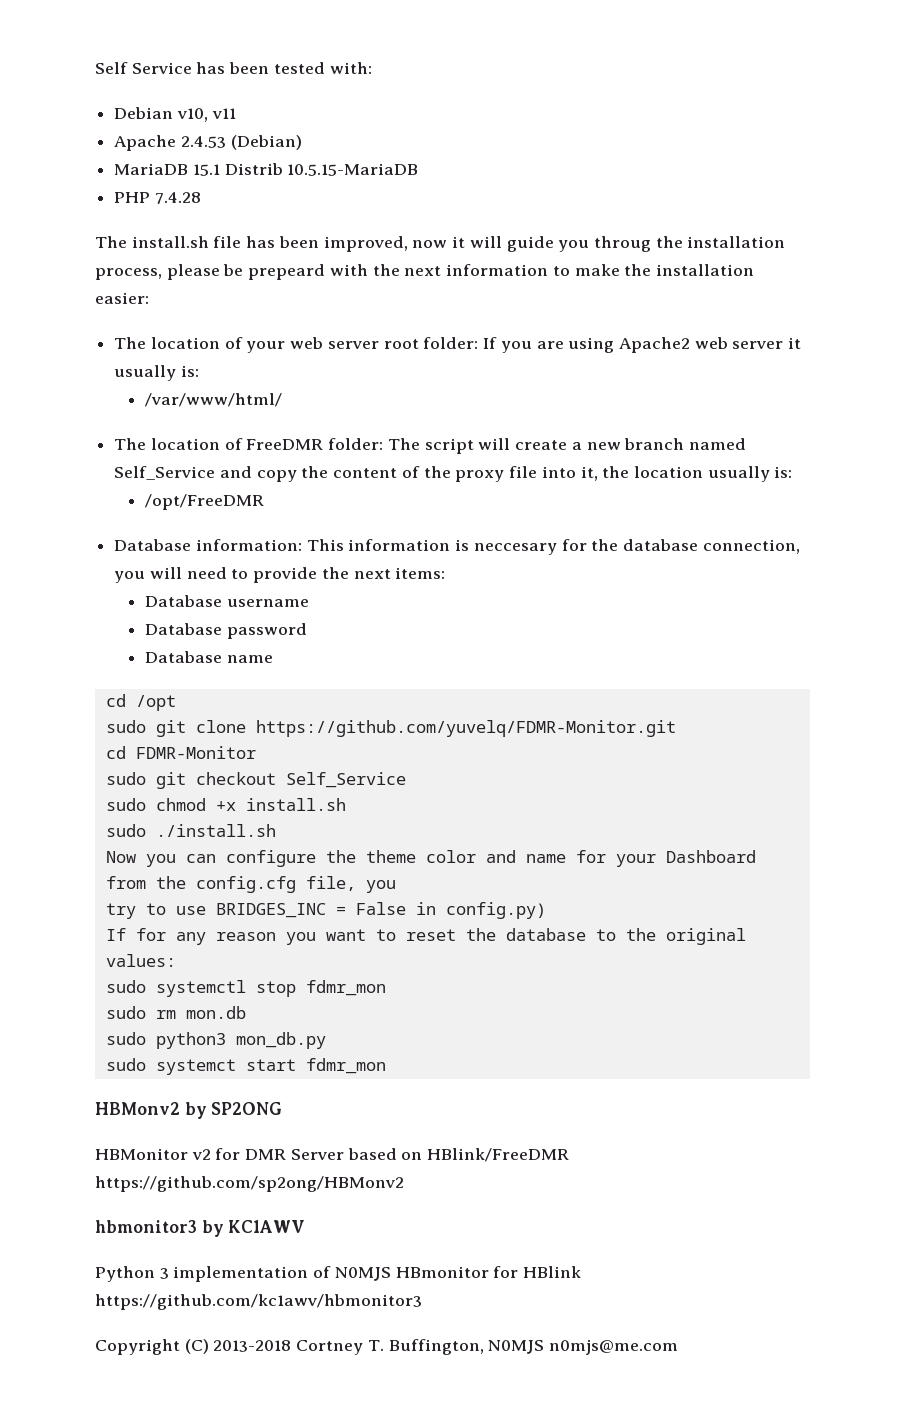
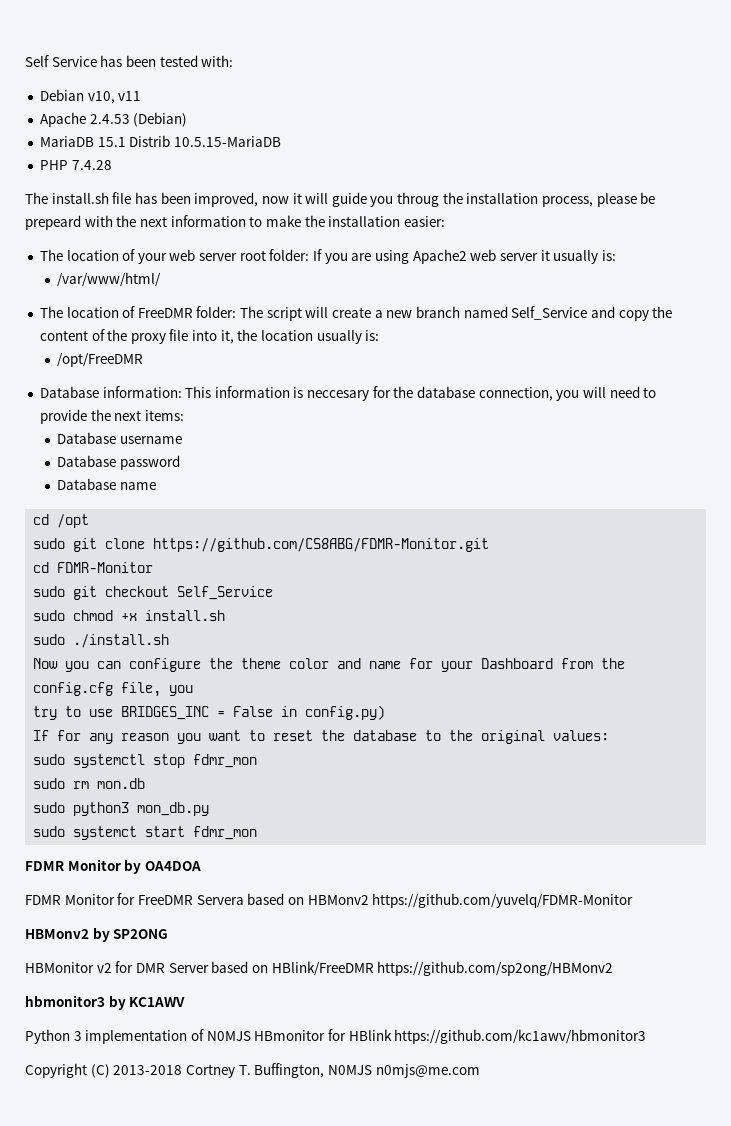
[255,720,676,737] https://github.com/yuvelq/FDMR-Monitor.git -> [153,538,490,552] https://github.com/CS8ABG/FDMR-Monitor.git
(386, 1066) none -> [25,859,201,874] [25,893,634,908] // FDMR Monitor by OA4DOA // FDMR Monitor for FreeDMR Servera based on HBMonv2 https://github.com/yuvelq/FDMR-Monitor

